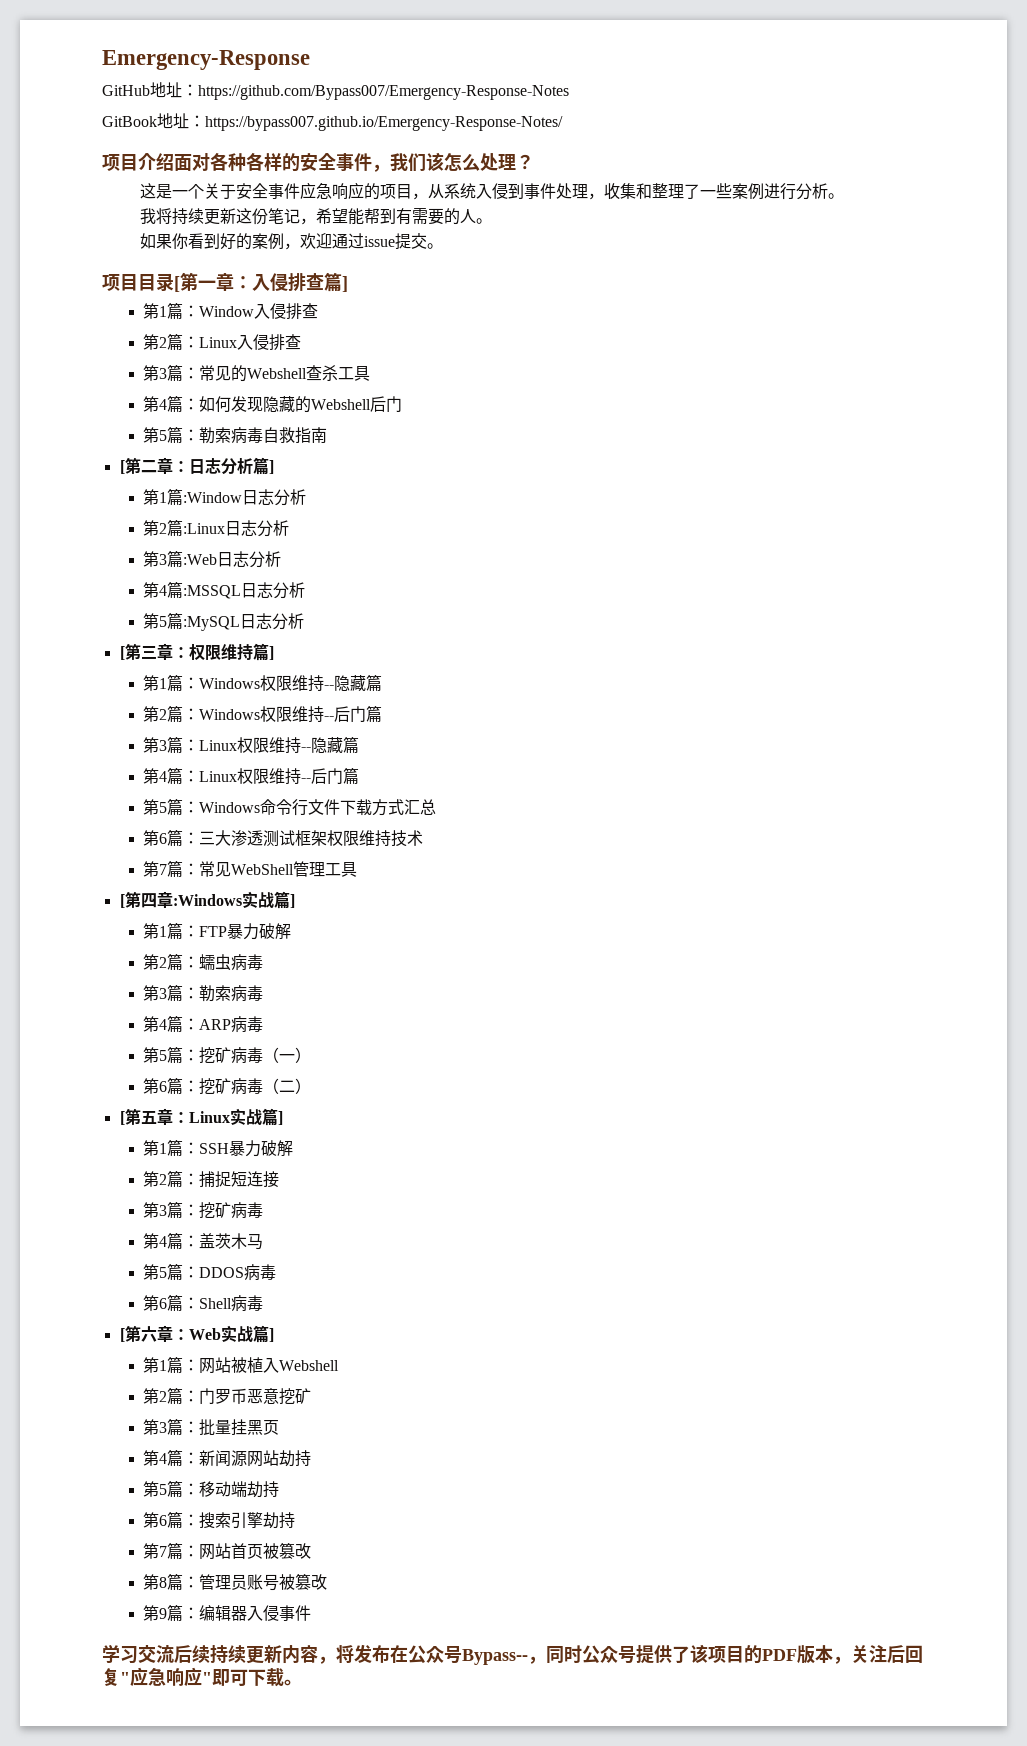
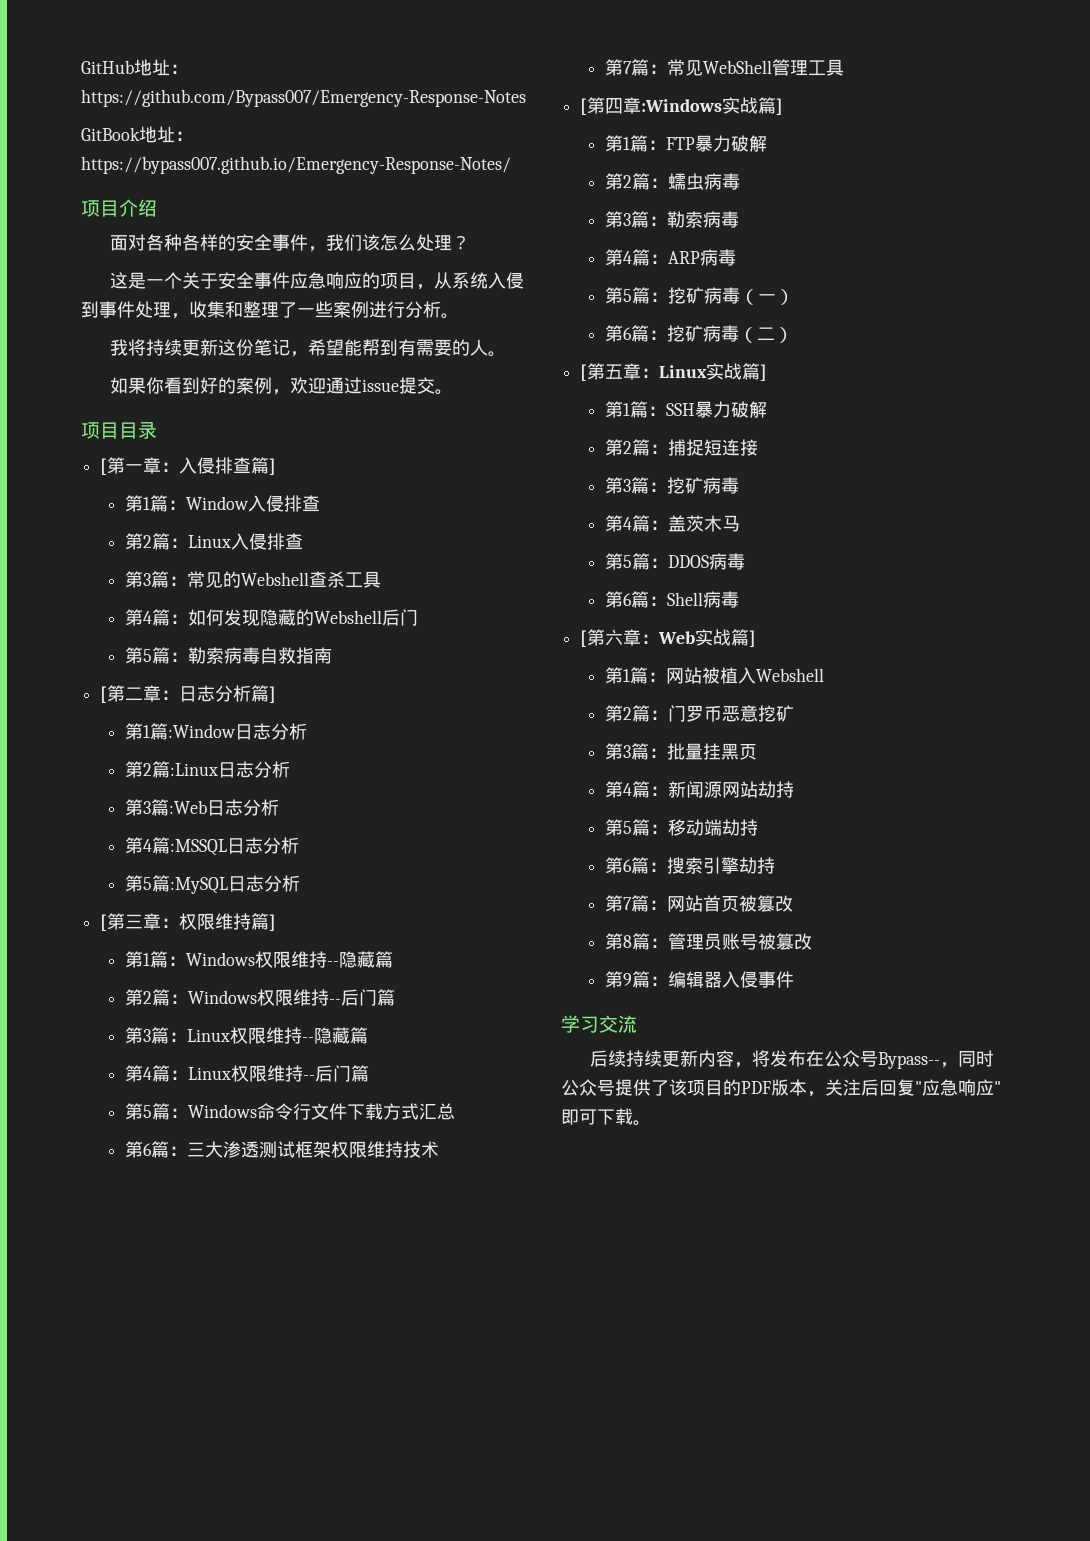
[102,50,310,70] Emergency-Response // -> (81, 67) none
(174, 162) none -> (157, 208) //
(174, 282) none -> (157, 430) //
(174, 1654) none -> (637, 1024) //

